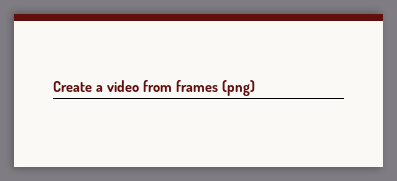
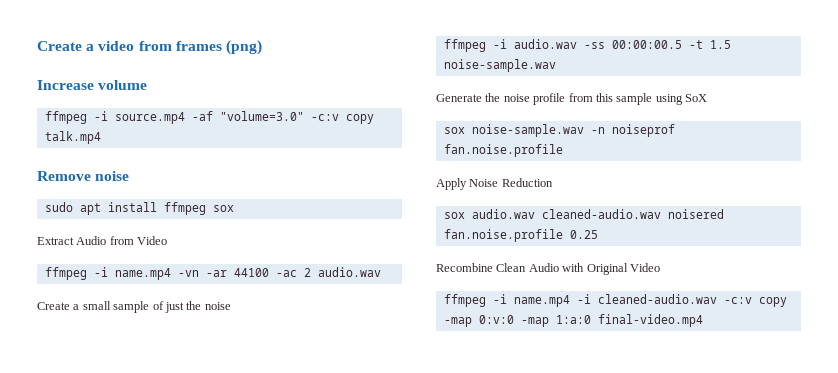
(255, 88) none -> [37,80,148,90] [44,111,374,124] [44,131,101,144] [37,171,130,181] [44,202,234,215] [37,236,168,245] [44,267,381,280] [37,301,231,313] [443,39,731,52] [443,59,556,72] [436,93,707,105] [443,124,675,137] [443,144,563,157] [436,178,553,190] [443,209,724,219] [443,229,598,242] [436,263,660,275] [443,294,787,307] [443,314,703,327] // Increase volume // ffmpeg -i source.mp4 -af "volume=3.0" -c:v copy talk.mp4 // Remove noise // sudo apt install ffmpeg sox // Extract Audio from Video // ffmpeg -i name.mp4 -vn -ar 44100 -ac 2 audio.wav // Create a small sample of just the noise // ffmpeg -i audio.wav -ss 00:00:00.5 -t 1.5 noise-sample.wav // Generate the noise profile from this sample using SoX // sox noise-sample.wav -n noiseprof fan.noise.profile // Apply Noise Reduction // sox audio.wav cleaned-audio.wav noisered fan.noise.profile 0.25 // Recombine Clean Audio with Original Video // ffmpeg -i name.mp4 -i cleaned-audio.wav -c:v copy -map 0:v:0 -map 1:a:0 final-video.mp4

